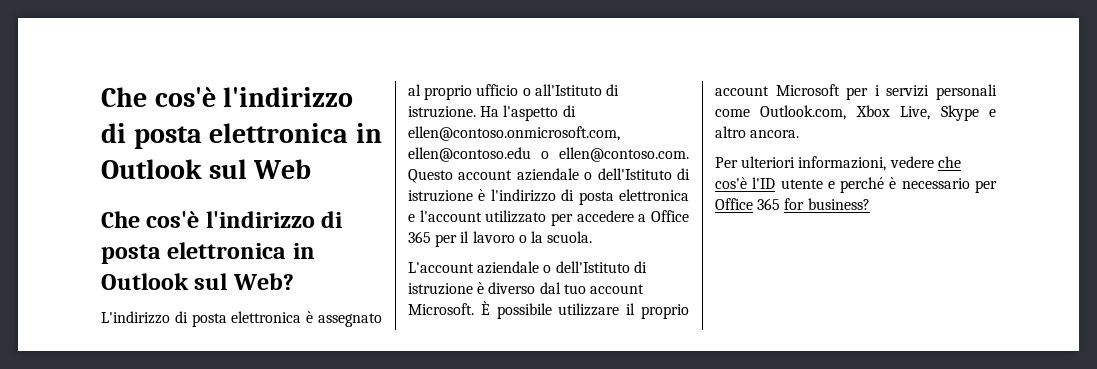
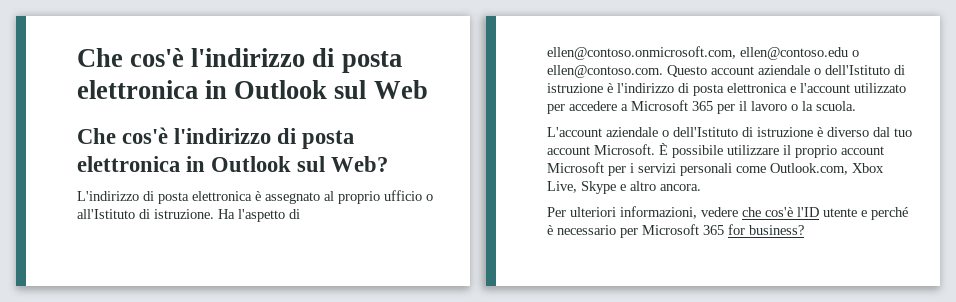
[651,210,689,222] Office -> [631,100,688,111] Microsoft
[715,198,753,210] Office -> [642,224,699,235] Microsoft

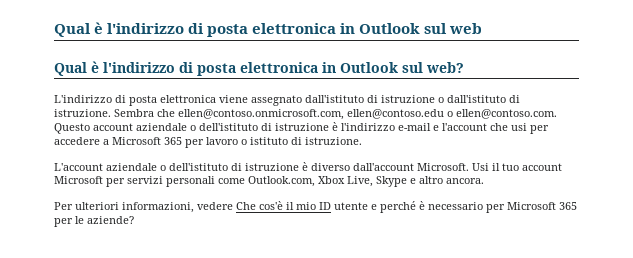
[77,48,402,73] [77,80,428,99] [77,127,355,149] [77,156,389,172] Che cos'è l'indirizzo di posta elettronica in Outlook sul Web // Che cos'è l'indirizzo di posta elettronica in Outlook sul Web? -> [54,22,483,37] [54,61,464,76] Qual è l'indirizzo di posta elettronica in Outlook sul web // Qual è l'indirizzo di posta elettronica in Outlook sul web?
[255,190,433,204] [77,209,300,222] è assegnato al proprio ufficio o all'Istituto di istruzione. Ha l'aspetto di -> [219,95,520,106] [54,109,175,117] viene assegnato dall'istituto di istruzione o dall'istituto di istruzione. Sembra che
[825,65,890,75] dell'Istituto -> [199,123,258,131] dell'istituto
[678,83,906,96] di posta elettronica e l'account utilizzato -> [398,123,527,131] e-mail e l'account che usi
[739,101,747,111] il -> (204, 143) none
[802,101,856,111] la scuola. -> [250,137,362,145] istituto di istruzione.
[673,127,738,137] dell'Istituto -> [169,163,228,171] dell'istituto
[873,127,912,137] [547,143,837,158] dal tuo account Microsoft. È possibile utilizzare il proprio -> [353,163,519,171] dall'account Microsoft. Usi il tuo
[630,163,634,173] i -> (125, 182) none
[742,207,819,217] che cos'è l'ID -> [236,201,331,210] Che cos'è il mio ID
[728,224,804,235] for business? -> [54,216,134,227] per le aziende?

